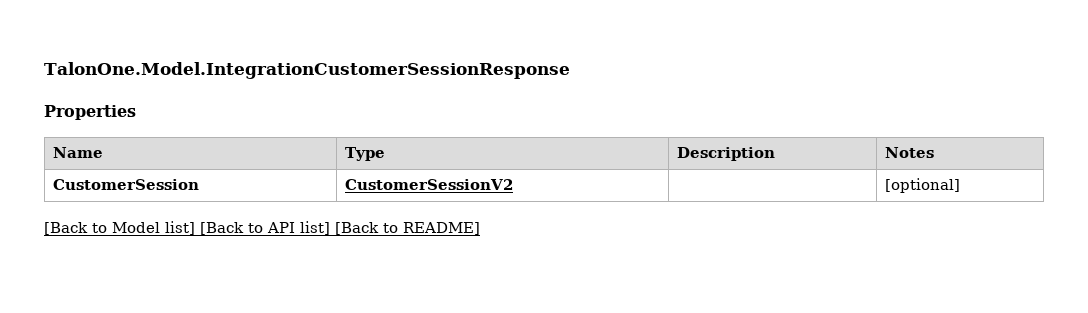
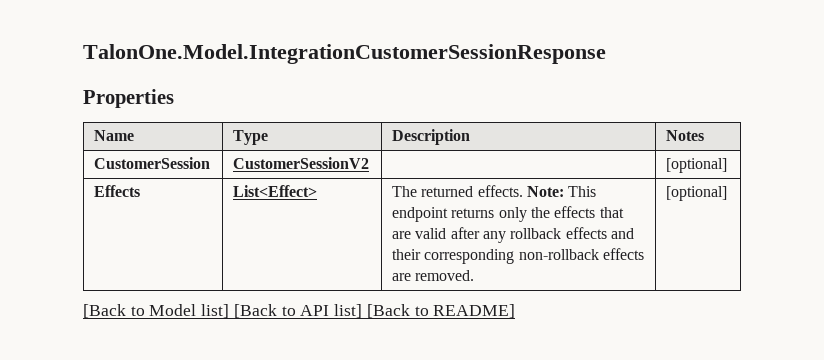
(960, 185) none -> [94,185,141,197] [233,185,318,197] [392,185,597,197] [392,206,624,222] [392,227,635,243] [392,248,645,264] [392,270,475,281] [666,186,728,201] // Effects | List<Effect> | The returned effects. Note: This endpoint returns only the effects that are valid after any rollback effects and their corresponding non-rollback effects are removed. | [optional]

